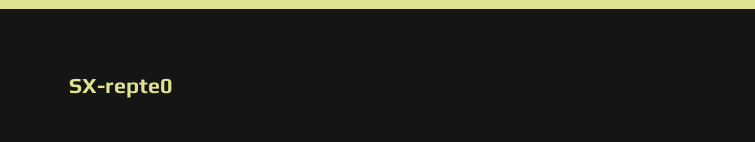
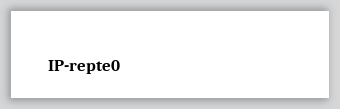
[69,78,172,98] SX-repte0 -> [48,60,120,74] IP-repte0

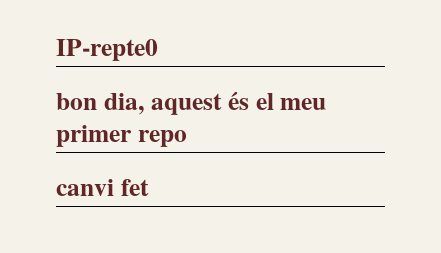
(120, 67) none -> [56,91,327,115] [56,125,187,147] [56,179,149,196] // bon dia, aquest és el meu primer repo // canvi fet

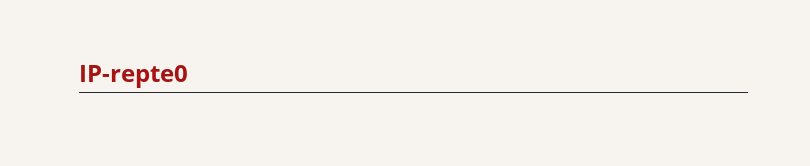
[56,91,327,115] [56,125,187,147] [56,179,149,196] // bon dia, aquest és el meu primer repo // canvi fet -> (188, 76) none

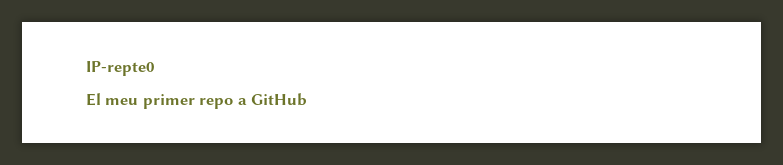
(188, 76) none -> [86,93,308,109] // El meu primer repo a GitHub

